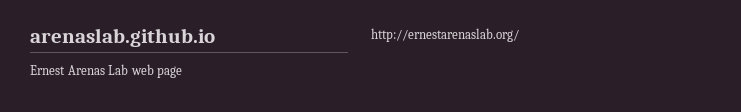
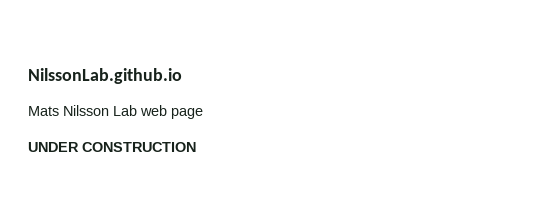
[30,28,215,47] [30,65,105,75] arenaslab.github.io // Ernest Arenas -> [28,68,182,84] [28,105,109,116] NilssonLab.github.io // Mats Nilsson
[371,28,519,42] http://ernestarenaslab.org/ -> [28,142,196,152] UNDER CONSTRUCTION

